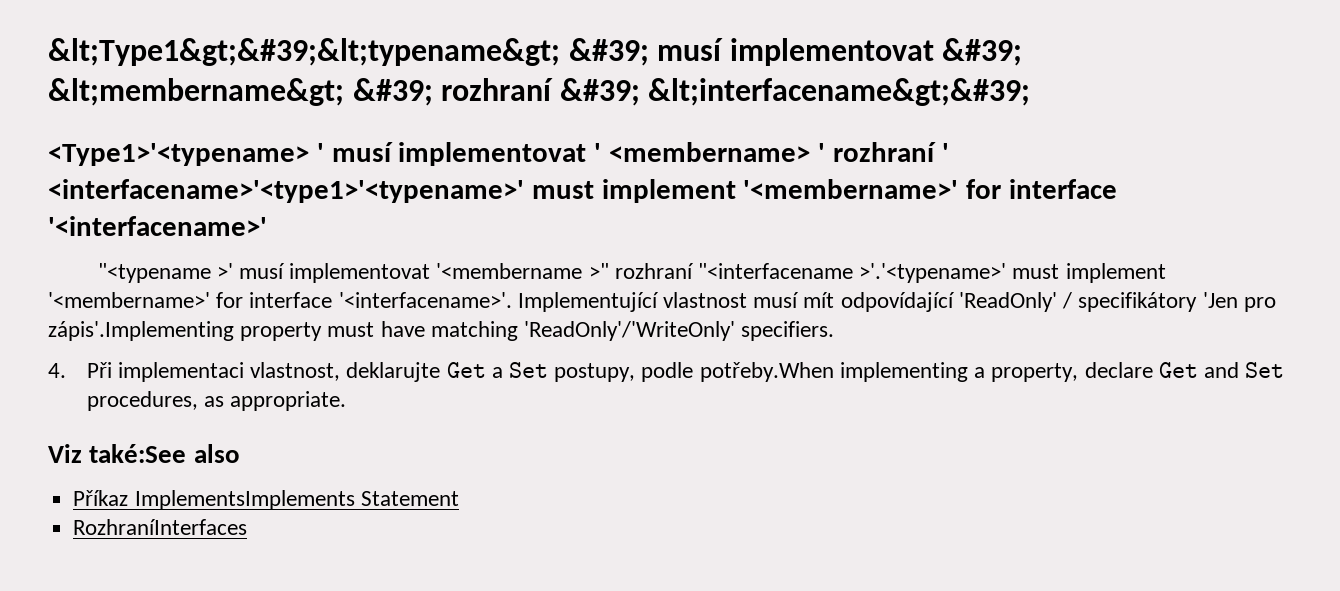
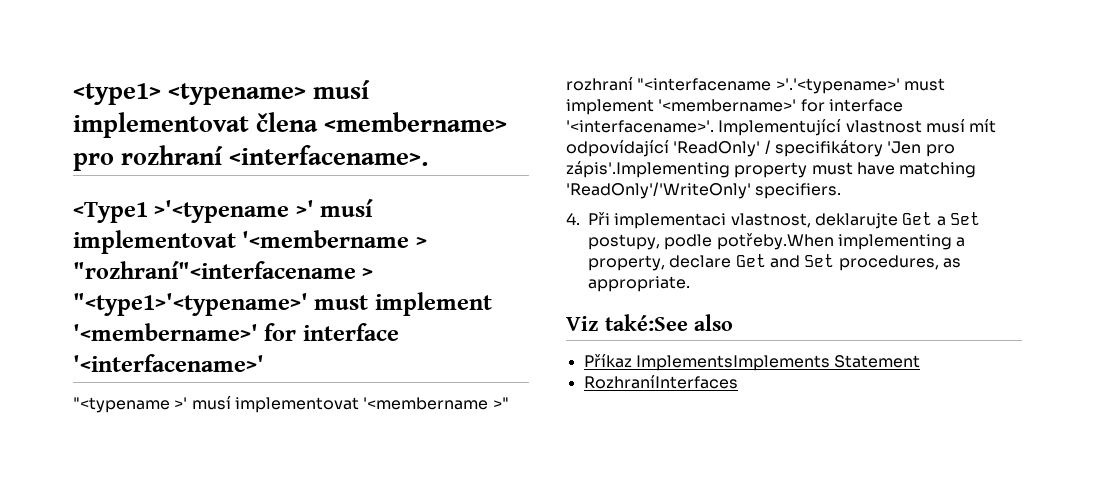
[48,38,1023,66] [48,78,1031,106] [48,142,949,166] [48,179,524,203] &lt;Type1&gt;&#39;&lt;typename&gt; &#39; musí implementovat &#39; &lt;membername&gt; &#39; rozhraní &#39; &lt;interfacename&gt;&#39; // <Type1>'<typename> ' musí implementovat ' <membername> ' rozhraní ' <interfacename>'<type1>'<typename>' -> [73,80,370,105] [73,112,507,138] [73,145,428,171] [73,199,374,223] [73,230,427,254] [73,261,374,279] [73,293,308,316] <type1> <typename> musí implementovat člena <membername> pro rozhraní <interfacename>. // <Type1 >'<typename >' musí implementovat '<membername > "rozhraní"<interfacename > "<type1>'<typename>'

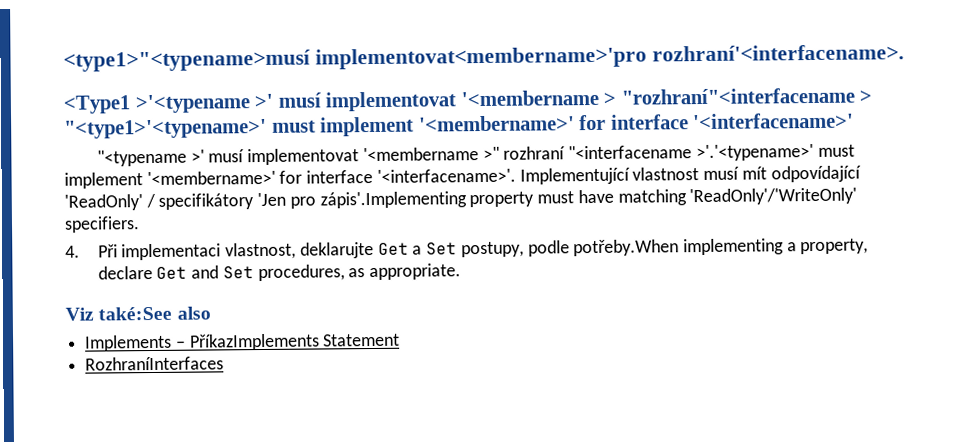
[73,80,370,105] [73,112,507,138] [73,145,428,171] <type1> <typename> musí implementovat člena <membername> pro rozhraní <interfacename>. -> [63,44,904,72] <type1>"<typename>musí implementovat<membername>'pro rozhraní'<interfacename>.
[583,354,830,371] Příkaz ImplementsImplements -> [85,333,320,352] Implements – PříkazImplements

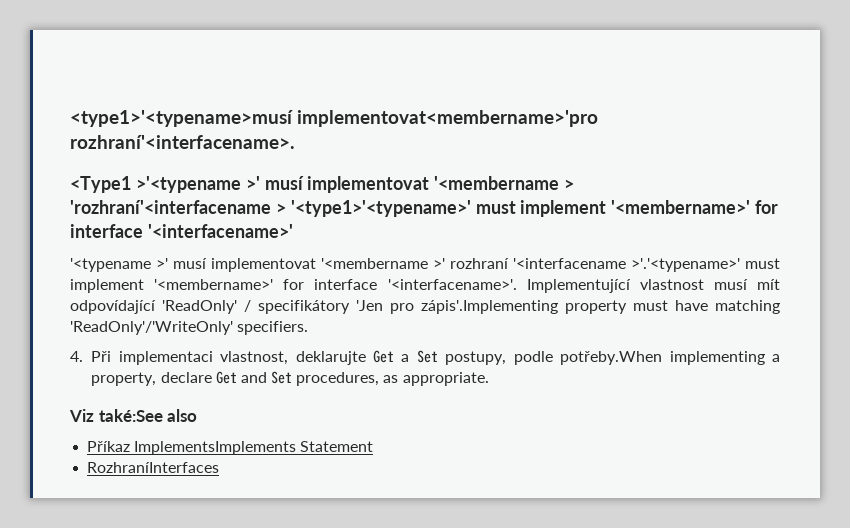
[63,49,311,72] <type1>"<typename>musí -> [70,110,293,127] <type1>'<typename>musí
[620,87,873,105] [64,118,267,139] "rozhraní"<interfacename > "<type1>'<typename>' -> [70,200,471,217] 'rozhraní'<interfacename > '<type1>'<typename>'
[96,145,693,167] "<typename >' musí implementovat '<membername >" rozhraní "<interfacename -> [70,258,626,272] '<typename >' musí implementovat '<membername >' rozhraní '<interfacename
[85,333,320,352] Implements – PříkazImplements -> [87,441,297,455] Příkaz ImplementsImplements

